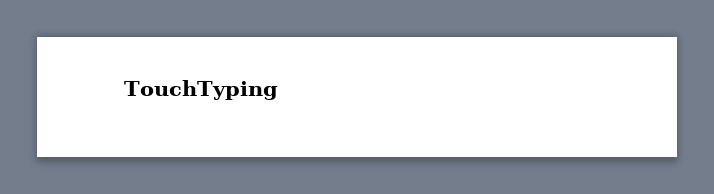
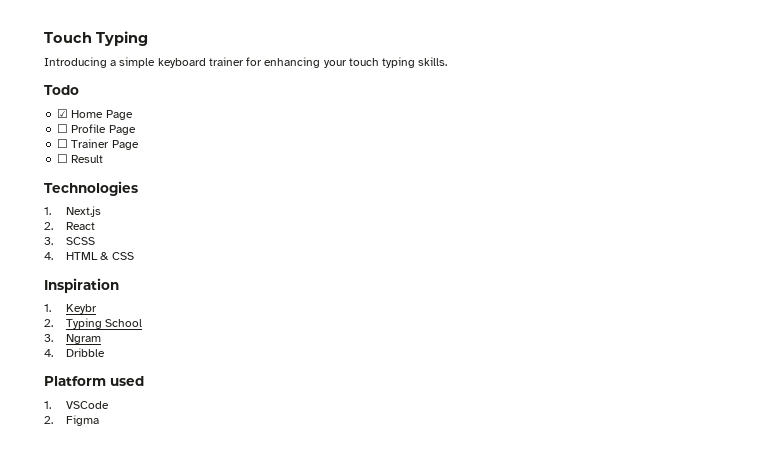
[124,80,278,100] TouchTyping -> [44,31,148,46] [44,57,448,68] [44,85,79,95] [57,109,133,120] [57,124,136,135] [57,139,139,150] [57,154,104,163] [44,181,138,196] [44,206,102,217] [44,222,96,230] [44,237,96,245] [44,252,134,260] [44,278,119,293] [44,304,98,314] [44,318,143,329] [44,334,102,344] [44,348,106,357] [44,376,144,386] [44,401,110,409] [44,415,100,426] Touch Typing // Introducing a simple keyboard trainer for enhancing your touch typing skills. // Todo // ☑ Home Page // ☐ Profile Page // ☐ Trainer Page // ☐ Result // Technologies // 1. Next.js // 2. React // 3. SCSS // 4. HTML & CSS // Inspiration // 1. Keybr // 2. Typing School // 3. Ngram // 4. Dribble // Platform used // 1. VSCode // 2. Figma

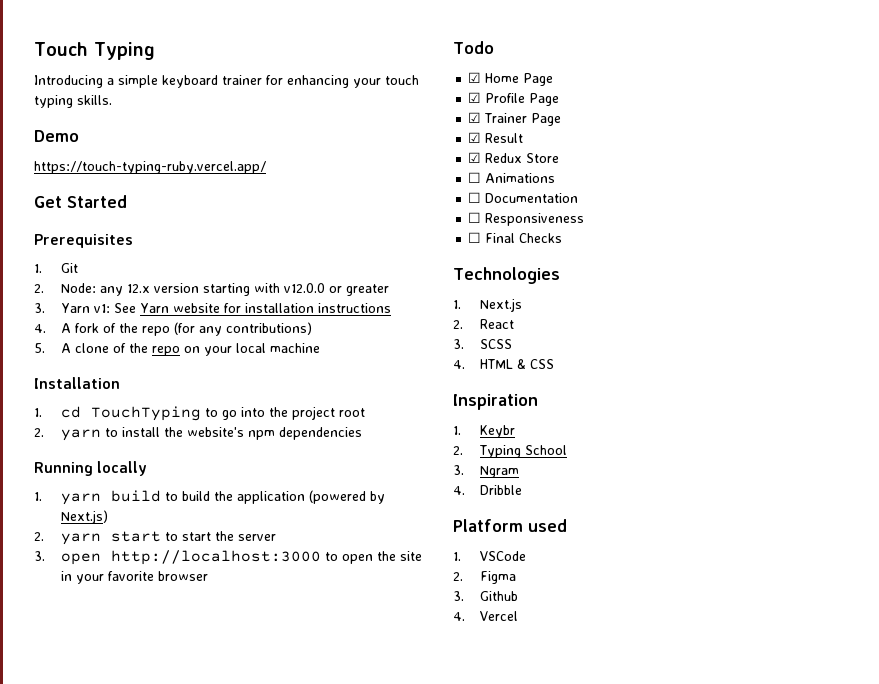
(448, 61) none -> [34,130,79,142] [34,161,266,174] [34,195,127,208] [34,234,133,248] [34,263,79,273] [34,283,390,296] [34,303,392,313] [34,322,313,336] [34,343,321,356] [34,377,120,389] [34,406,366,421] [34,427,363,441] [34,461,148,476] [34,490,386,505] [61,510,109,524] [34,531,277,545] [34,550,423,565] [61,571,209,584] // Demo // https://touch-typing-ruby.vercel.app/ // Get Started // Prerequisites // 1. Git // 2. Node: any 12.x version starting with v12.0.0 or greater // 3. Yarn v1: See Yarn website for installation instructions // 4. A fork of the repo (for any contributions) // 5. A clone of the repo on your local machine // Installation // 1. cd TouchTyping to go into the project root // 2. yarn to install the website's npm dependencies // Running locally // 1. yarn build to build the application (powered by Next.js) // 2. yarn start to start the server // 3. open http://localhost:3000 to open the site in your favorite browser
[57,124,69,133] ☐ -> [468,92,482,103] ☑
[57,139,69,148] ☐ -> [468,112,482,123] ☑
[57,154,104,163] ☐ Result -> [468,132,524,143] [468,152,560,163] [468,172,556,183] [468,192,579,203] [468,212,585,226] [468,232,563,243] ☑ Result // ☑ Redux Store // ☐ Animations // ☐ Documentation // ☐ Responsiveness // ☐ Final Checks
(100, 420) none -> [453,591,519,601] [453,611,519,621] // 3. Github // 4. Vercel

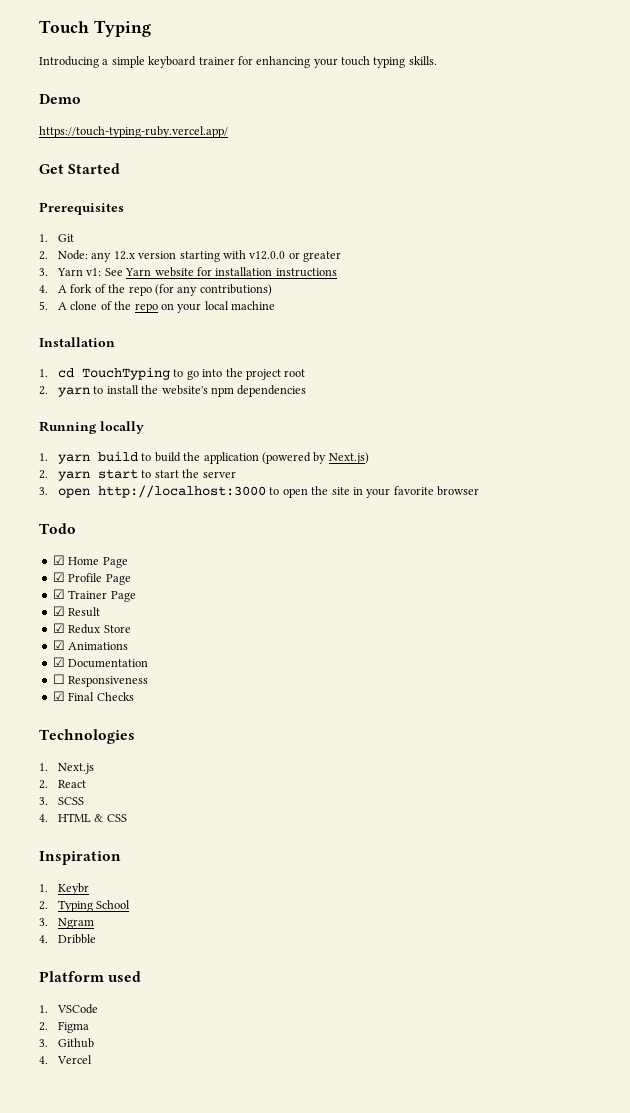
[468,172,482,183] ☐ -> [52,640,65,650] ☑
[468,192,482,203] ☐ -> [52,657,65,667] ☑
[468,232,482,243] ☐ -> [52,691,65,701] ☑

